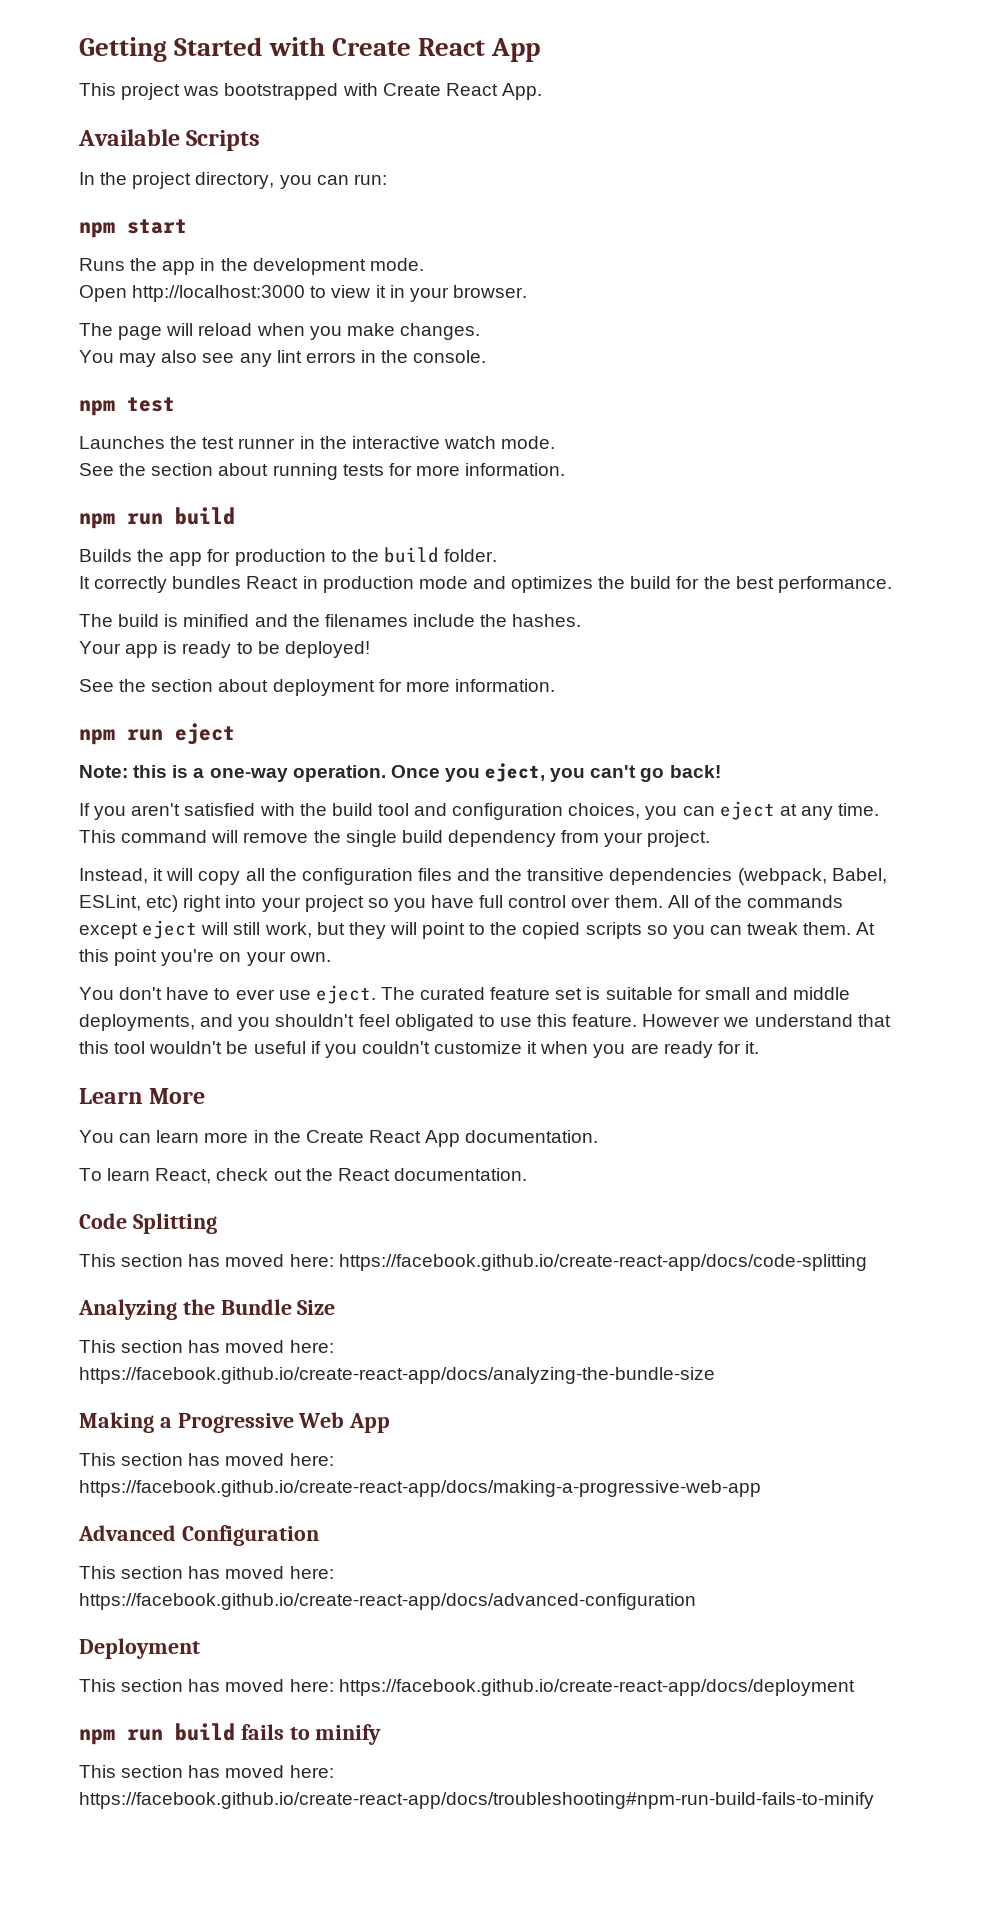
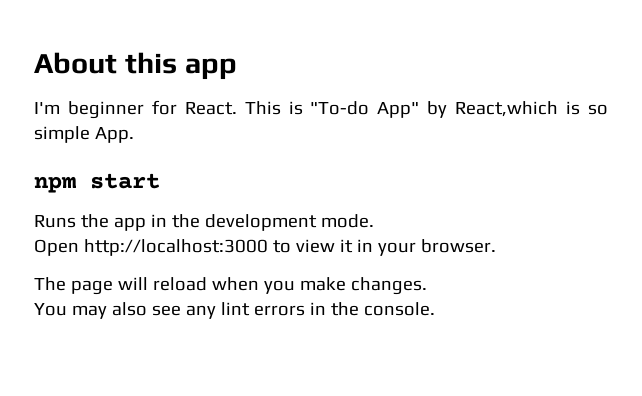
[79,37,541,62] [79,83,542,100] [78,129,261,151] [79,172,387,189] Getting Started with Create React App // This project was bootstrapped with Create React App. // Available Scripts // In the project directory, you can run: -> [34,52,237,80] [34,100,608,119] [34,126,134,143] About this app // I'm beginner for React. This is "To-do App" by React,which is so simple App.
[79,397,175,416] [79,436,556,449] [79,463,566,480] [79,507,235,529] [79,547,498,566] [79,576,892,593] [79,614,582,627] [79,641,370,658] [79,679,555,696] [79,723,235,745] [79,763,721,782] [79,801,880,820] [79,830,711,847] [79,868,887,885] [79,895,844,912] [79,920,876,939] [79,949,331,966] [79,985,851,1004] [79,1014,891,1031] [79,1041,759,1058] [79,1088,206,1104] [79,1130,599,1147] [79,1168,527,1184] [79,1213,217,1234] [79,1254,867,1271] [78,1299,336,1320] [79,1340,334,1353] [79,1367,715,1384] [79,1412,391,1433] [79,1453,334,1466] [79,1480,761,1497] [78,1525,319,1546] [79,1566,334,1579] [79,1593,696,1610] [79,1638,200,1659] [79,1679,855,1696] [79,1723,382,1745] [79,1765,334,1778] [79,1792,874,1809] // npm test // Launches the test runner in the interactive watch mode. // See the section about running tests for more information. // npm run build // Builds the app for production to the build folder. // It correctly bundles React in production mode and optimizes the build for the best performance. // The build is minified and the filenames include the hashes. // Your app is ready to be deployed! // See the section about deployment for more information. // npm run eject // Note: this is a one-way operation. Once you eject, you can't go back! // If you aren't satisfied with the build tool and configuration choices, you can eject at any time. This command will remove the single build dependency from your project. // Instead, it will copy all the configuration files and the transitive dependencies (webpack, Babel, ESLint, etc) right into your project so you have full control over them. All of the commands except eject will still work, but they will point to the copied scripts so you can tweak them. At this point you're on your own. // You don't have to ever use eject. The curated feature set is suitable for small and middle deployments, and you shouldn't feel obligated to use this feature. However we understand that this tool wouldn't be useful if you couldn't customize it when you are ready for it. // Learn More // You can learn more in the Create React App documentation. // To learn React, check out the React documentation. // Code Splitting // This section has moved here: https://facebook.github.io/create-react-app/docs/code-splitting // Analyzing the Bundle Size // This section has moved here: https://facebook.github.io/create-react-app/docs/analyzing-the-bundle-size // Making a Progressive Web App // This section has moved here: https://facebook.github.io/create-react-app/docs/making-a-progressive-web-app // Advanced Configuration // This section has moved here: https://facebook.github.io/create-react-app/docs/advanced-configuration // Deployment // This section has moved here: https://facebook.github.io/create-react-app/docs/deployment // npm run build fails to minify // This section has moved here: https://facebook.github.io/create-react-app/docs/troubleshooting#npm-run-build-fails-to-minify -> (435, 309) none

